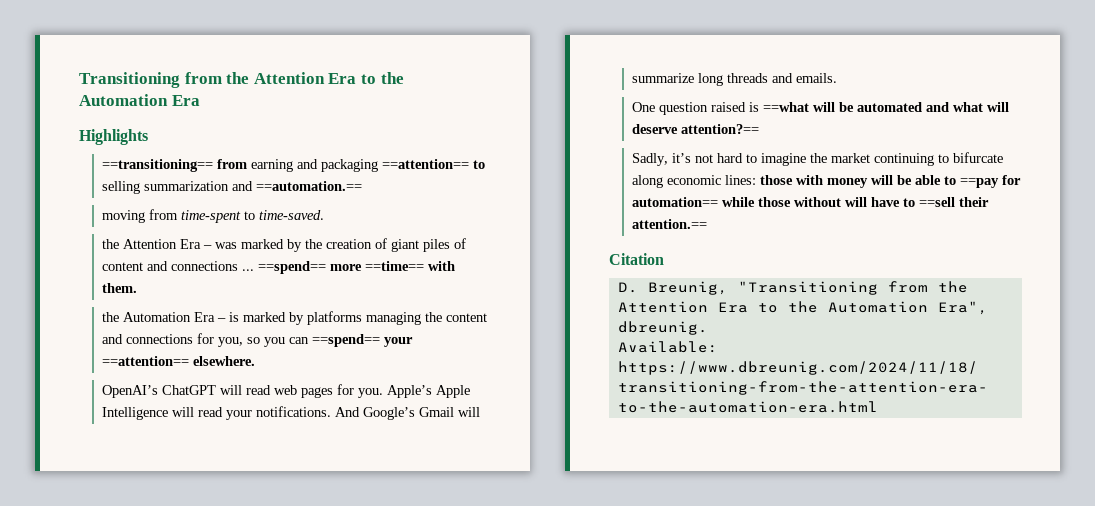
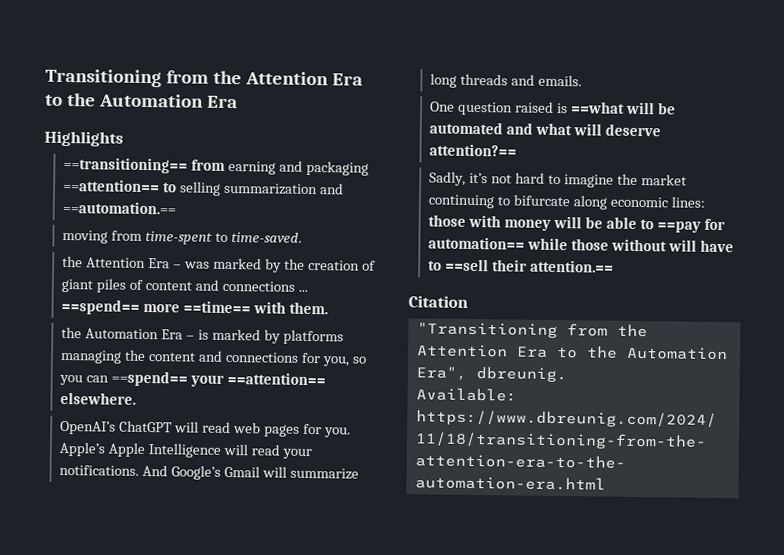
[617,281,728,295] D. Breunig, -> (468, 301) none

